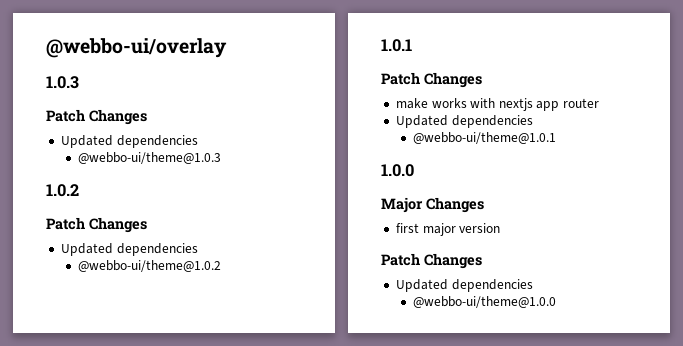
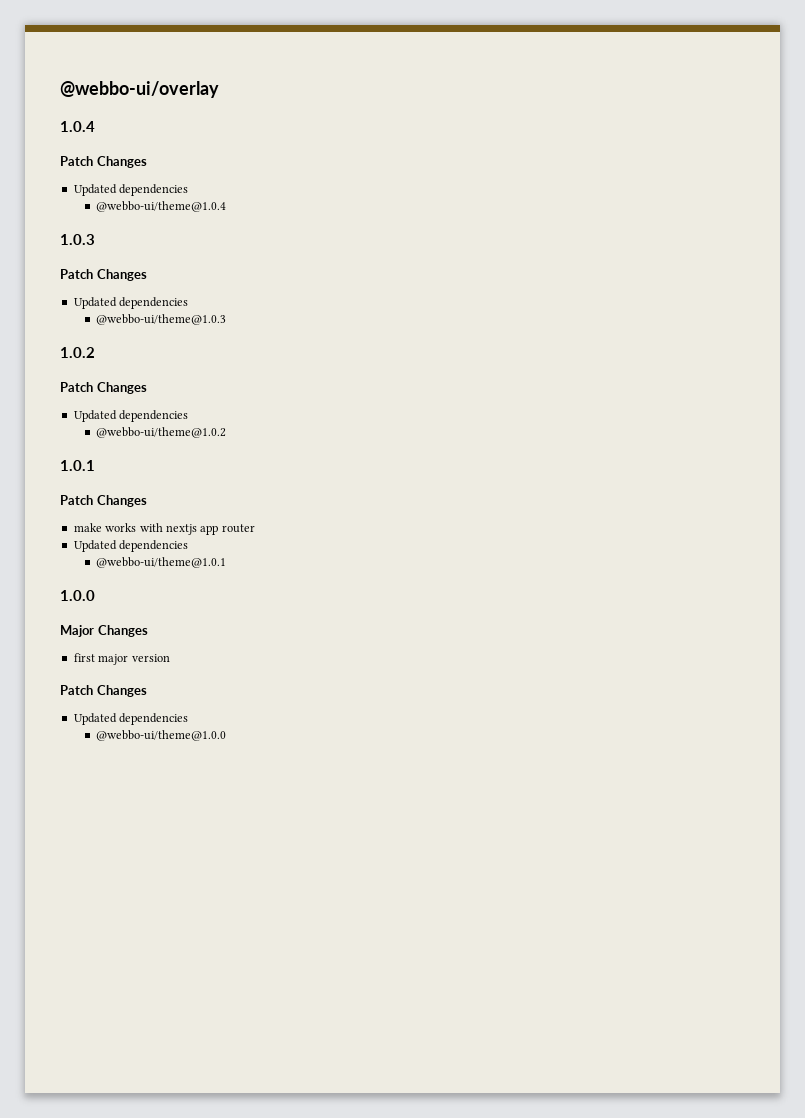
(227, 48) none -> [60,121,95,132] [60,156,147,168] [73,184,189,196] [95,201,226,212] // 1.0.4 // Patch Changes // Updated dependencies // @webbo-ui/theme@1.0.4

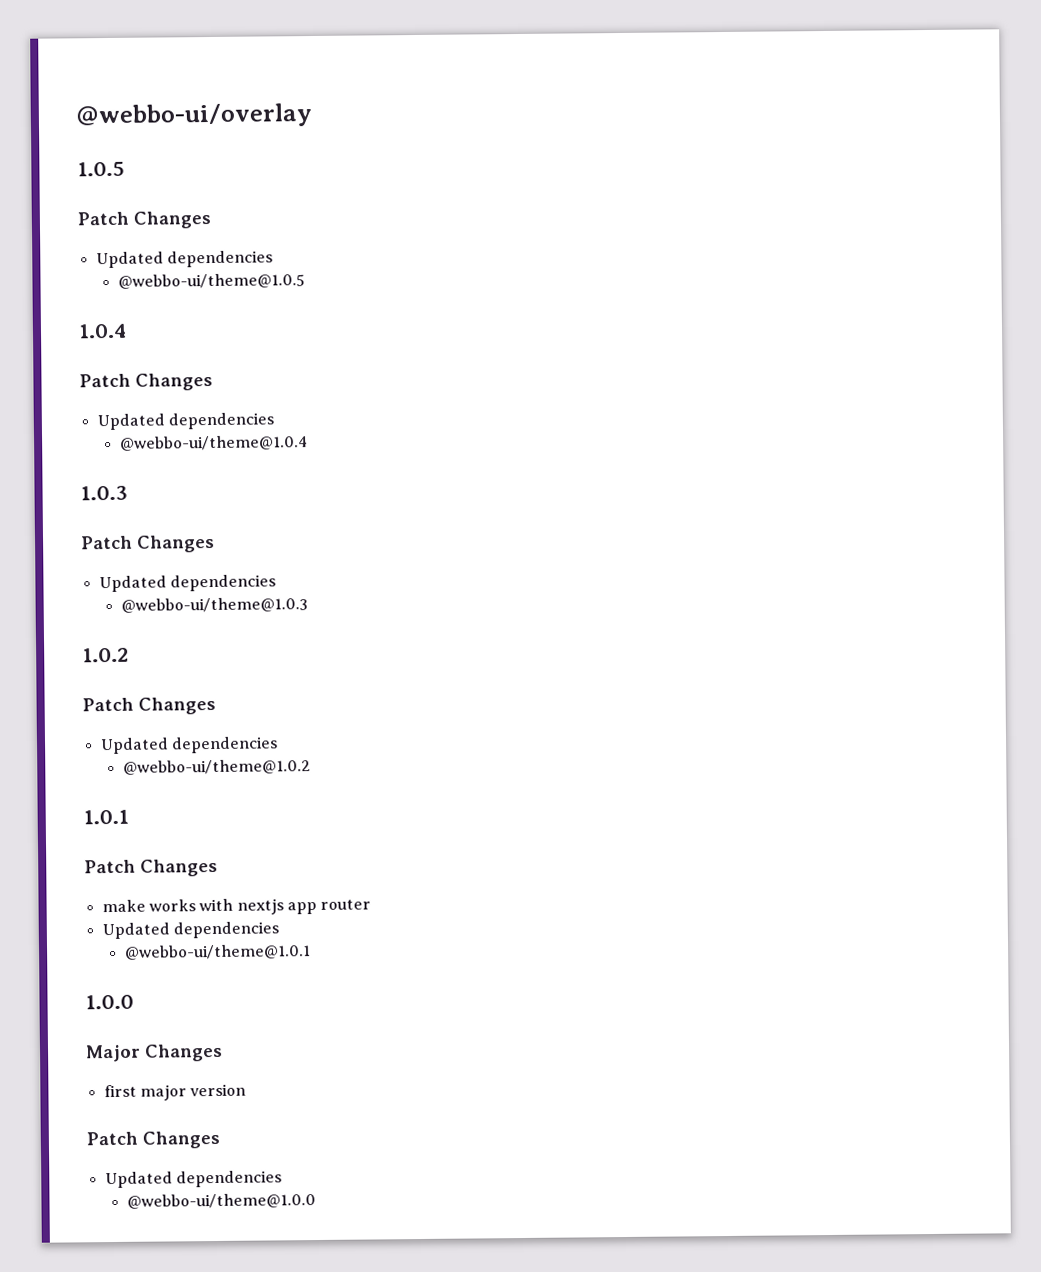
(219, 89) none -> [77,161,125,177] [77,211,211,229] [95,250,273,269] [117,273,305,289] // 1.0.5 // Patch Changes // Updated dependencies // @webbo-ui/theme@1.0.5

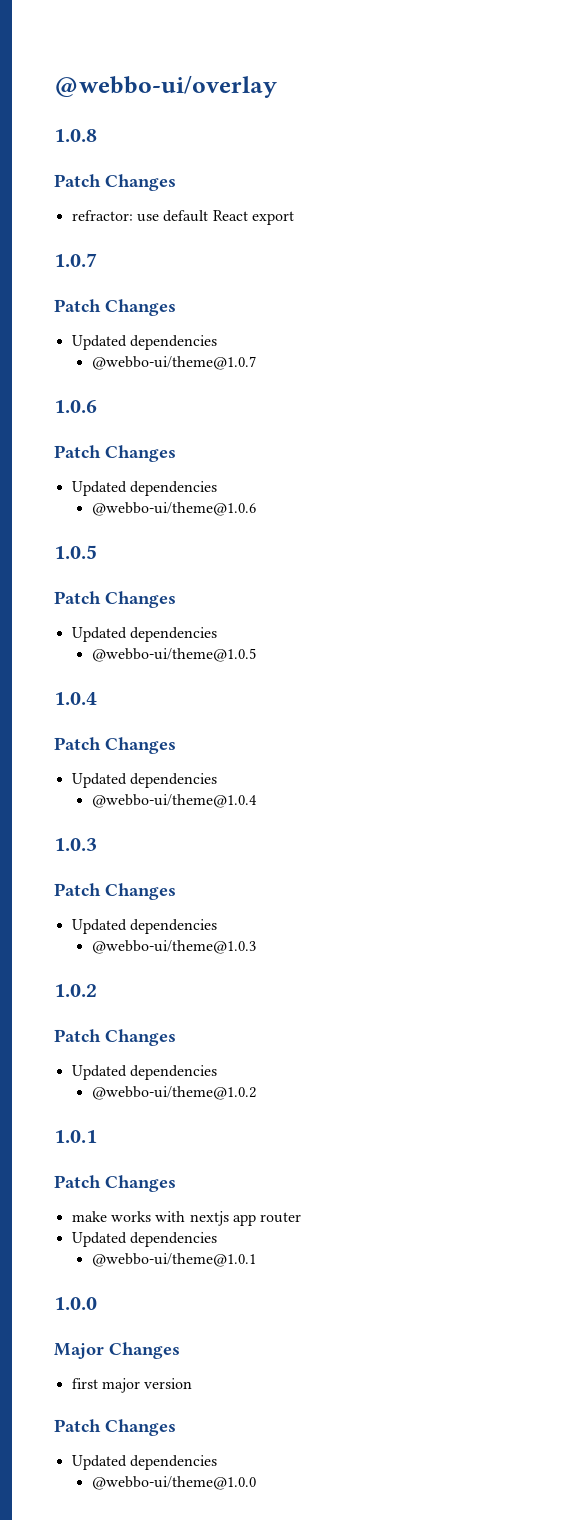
(313, 116) none -> [54,129,97,142] [54,174,176,191] [71,210,294,225] [54,253,97,267] [54,299,176,316] [71,335,217,350] [91,356,256,370] [54,400,97,413] [54,445,176,462] [71,481,217,496] [91,502,256,516] // 1.0.8 // Patch Changes // refractor: use default React export // 1.0.7 // Patch Changes // Updated dependencies // @webbo-ui/theme@1.0.7 // 1.0.6 // Patch Changes // Updated dependencies // @webbo-ui/theme@1.0.6

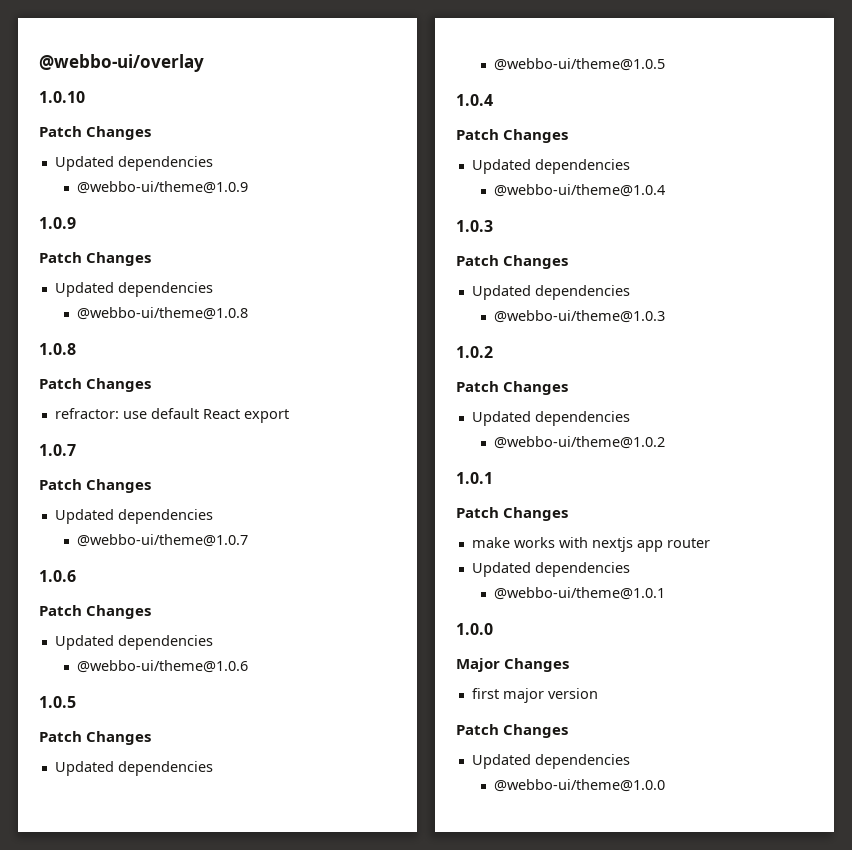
(277, 86) none -> [39,91,85,103] [39,126,152,140] [54,156,213,171] [76,181,248,194] [39,217,76,229] [39,252,152,266] [54,282,213,297] [76,307,248,320] // 1.0.10 // Patch Changes // Updated dependencies // @webbo-ui/theme@1.0.9 // 1.0.9 // Patch Changes // Updated dependencies // @webbo-ui/theme@1.0.8

